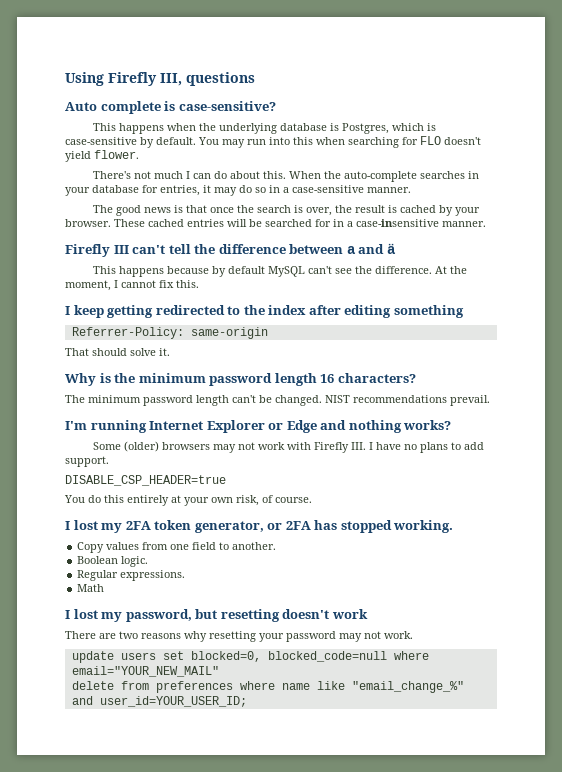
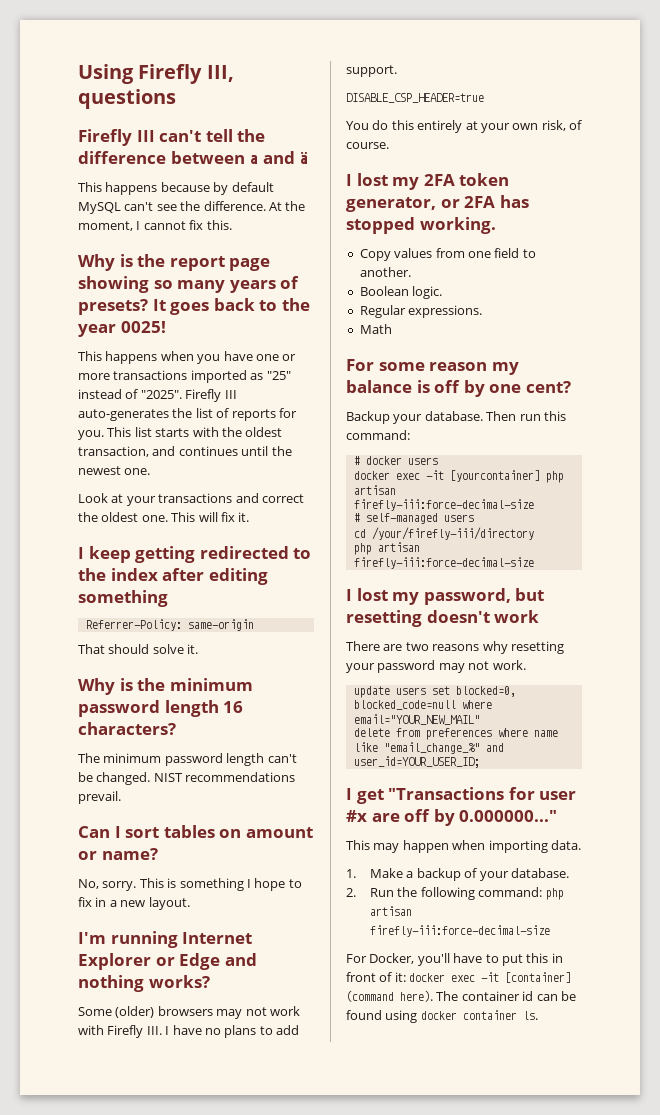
[65,101,276,114] [93,123,437,134] [65,136,481,148] [65,150,139,162] [93,171,480,182] [65,185,411,196] [93,205,481,216] [65,219,486,227] // Auto complete is case-sensitive? // This happens when the underlying database is Postgres, which is case-sensitive by default. You may run into this when searching for FLO doesn't yield flower. // There's not much I can do about this. When the auto-complete searches in your database for entries, it may do so in a case-sensitive manner. // The good news is that once the search is over, the result is cached by your browser. These cached entries will be searched for in a case-insensitive manner. -> (176, 99) none
(199, 284) none -> [78,254,271,271] [78,276,300,293] [78,298,310,315] [78,321,166,337] [78,351,297,364] [78,370,291,383] [78,389,237,402] [78,408,297,421] [78,427,283,440] [78,446,292,457] [78,466,151,475] [78,493,304,506] [78,512,250,522] // Why is the report page showing so many years of presets? It goes back to the year 0025! // This happens when you have one or more transactions imported as "25" instead of "2025". Firefly III auto-generates the list of reports for you. This list starts with the oldest transaction, and continues until the newest one. // Look at your transactions and correct the oldest one. This will fix it.
(490, 400) none -> [78,825,313,838] [78,848,158,860] [78,878,302,891] [78,897,190,910] // Can I sort tables on amount or name? // No, sorry. This is something I hope to fix in a new layout.
(105, 588) none -> [346,359,519,375] [346,380,571,397] [346,411,566,424] [346,430,410,440] [353,456,438,465] [353,470,564,483] [353,485,396,495] [353,499,534,511] [353,513,474,524] [353,527,534,540] [353,542,420,555] [353,557,534,569] // For some reason my balance is off by one cent? // Backup your database. Then run this command: // # docker users // docker exec -it [yourcontainer] php artisan firefly-iii:force-decimal-size // # self-managed users // cd /your/firefly-iii/directory // php artisan firefly-iii:force-decimal-size
(247, 701) none -> [346,787,577,804] [346,809,558,826] [346,840,581,853] [346,868,569,881] [346,887,564,900] [370,906,413,916] [370,925,551,937] [346,953,563,966] [346,972,572,983] [346,990,576,1002] [346,1010,538,1023] // I get "Transactions for user #x are off by 0.000000..." // This may happen when importing data. // 1. Make a backup of your database. // 2. Run the following command: php artisan firefly-iii:force-decimal-size // For Docker, you'll have to put this in front of it: docker exec -it [container] (command here). The container id can be found using docker container ls.

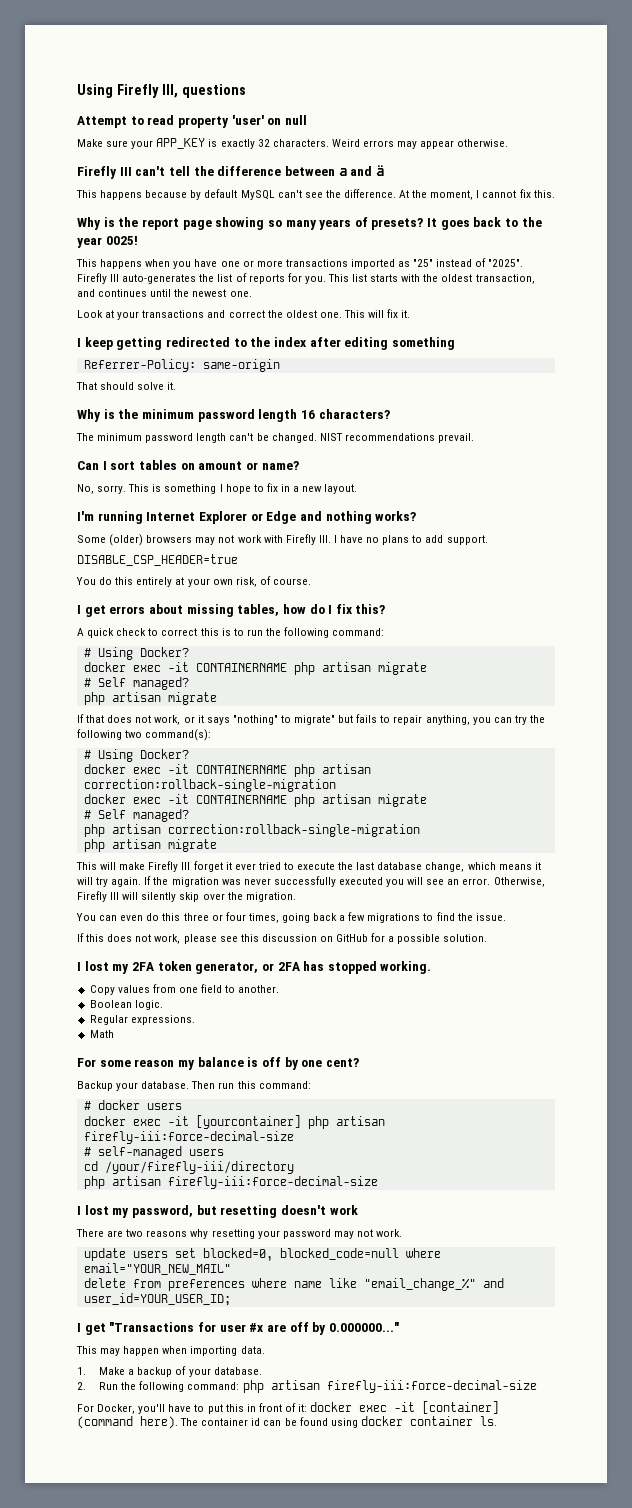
(176, 99) none -> [77,115,307,128] [77,138,509,149] // Attempt to read property 'user' on null // Make sure your APP_KEY is exactly 32 characters. Weird errors may appear otherwise.
(389, 145) none -> [77,604,386,617] [77,627,385,638] [83,647,189,660] [83,662,427,675] [83,677,189,690] [83,692,217,705] [77,714,545,725] [77,729,212,741] [83,749,189,762] [83,764,371,777] [83,779,336,792] [83,794,427,807] [83,809,189,822] [83,824,420,837] [83,839,217,852] [76,861,541,872] [77,876,545,887] [77,891,296,902] [76,912,506,923] [77,933,488,944] // I get errors about missing tables, how do I fix this? // A quick check to correct this is to run the following command: // # Using Docker? // docker exec -it CONTAINERNAME php artisan migrate // # Self managed? // php artisan migrate // If that does not work, or it says "nothing" to migrate" but fails to repair anything, you can try the following two command(s): // # Using Docker? // docker exec -it CONTAINERNAME php artisan correction:rollback-single-migration // docker exec -it CONTAINERNAME php artisan migrate // # Self managed? // php artisan correction:rollback-single-migration // php artisan migrate // This will make Firefly III forget it ever tried to execute the last database change, which means it will try again. If the migration was never successfully executed you will see an error. Otherwise, Firefly III will silently skip over the migration. // You can even do this three or four times, going back a few migrations to find the issue. // If this does not work, please see this discussion on GitHub for a possible solution.

